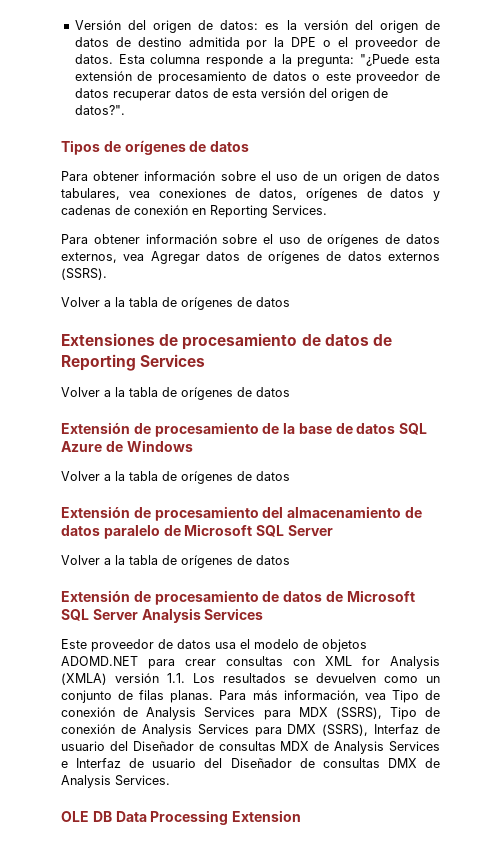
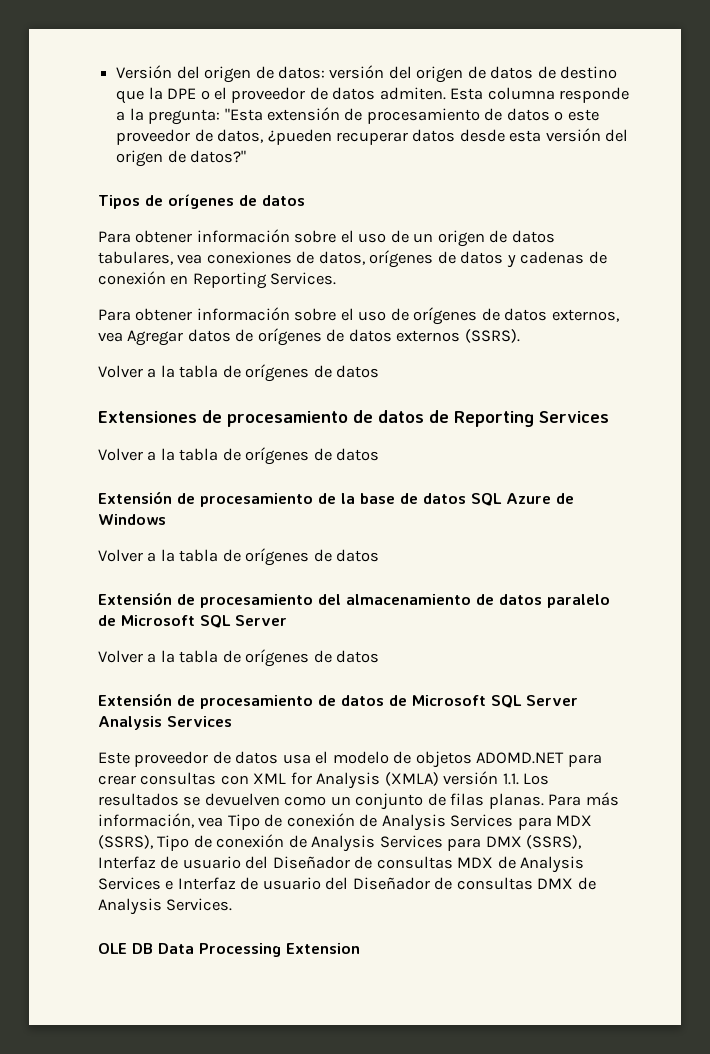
[265,20,297,30] es la -> (325, 72) none
[188,37,268,50] admitida por -> [116,90,145,104] que
[74,54,113,64] datos. -> [332,87,446,100] datos admiten.
[360,54,440,66] "¿Puede esta -> [224,108,263,121] "Esta
[74,88,109,98] datos -> [217,129,332,145] datos, ¿pueden
[212,88,228,98] de -> [459,129,505,142] desde
[74,105,125,115] datos?". -> [190,150,247,163] datos?"

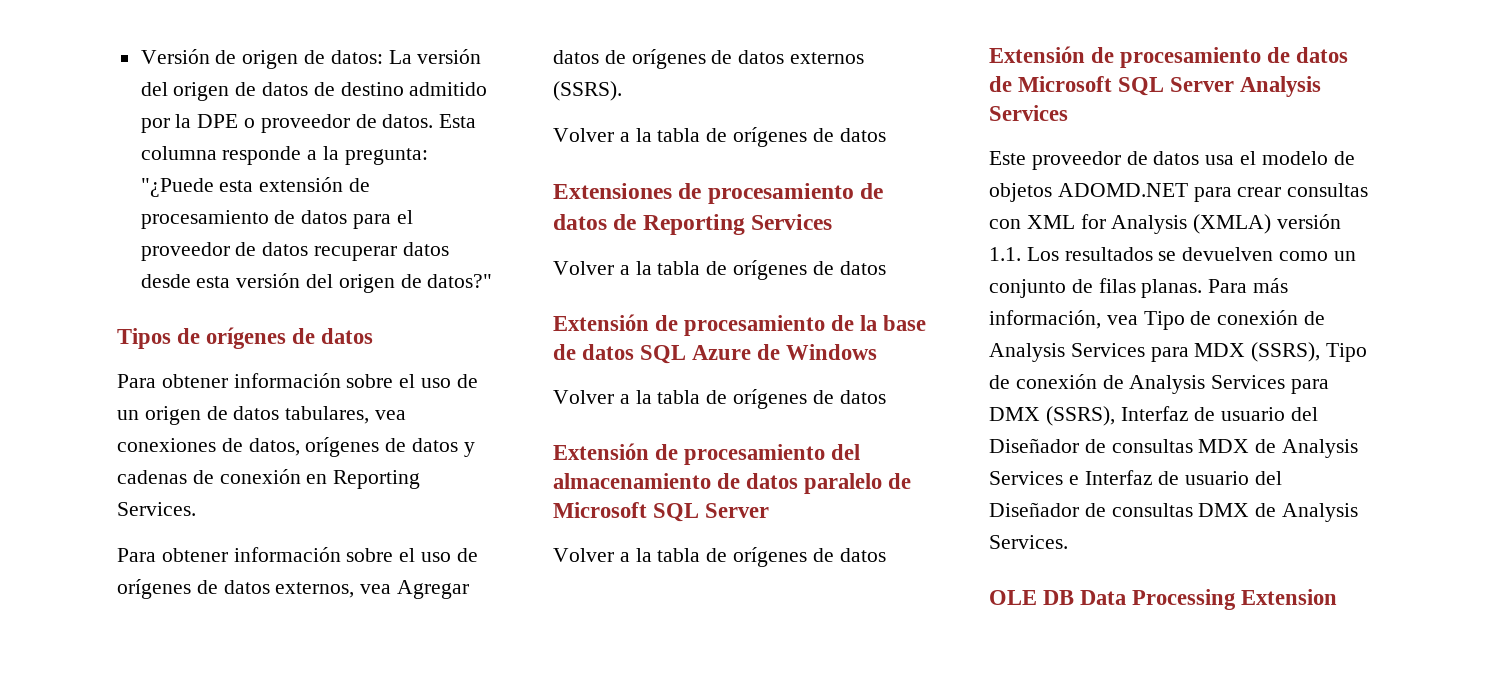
[176,66,200,79] del -> [215,50,237,64] de
(325, 72) none -> [388,50,412,64] La
[116,90,145,104] que -> [409,82,488,96] [140,118,170,133] admitido por
[213,87,446,103] el proveedor de datos admiten. -> [260,114,434,133] proveedor de datos.
[224,108,263,121] "Esta -> [140,178,254,197] "¿Puede esta
[554,109,599,121] [116,129,332,145] o este proveedor de datos, ¿pueden -> [353,210,413,229] [140,242,309,261] para el proveedor de datos

